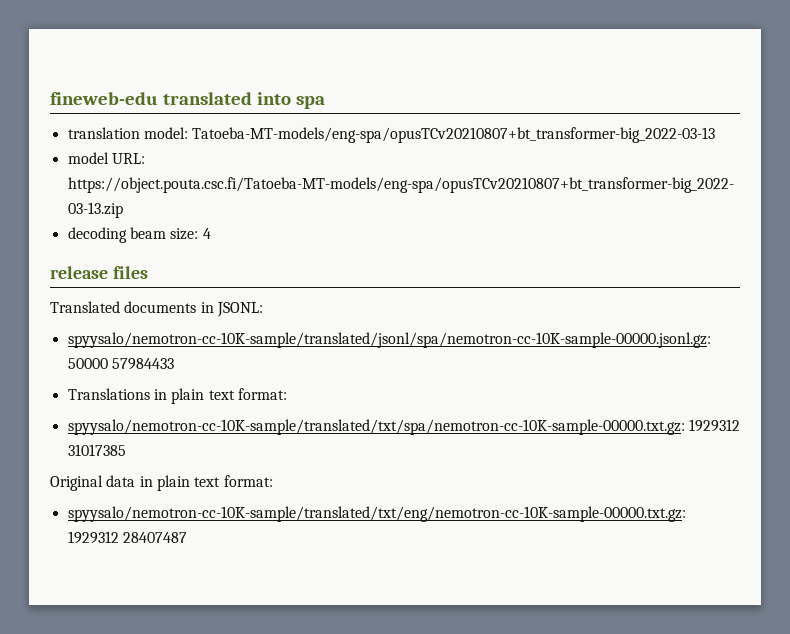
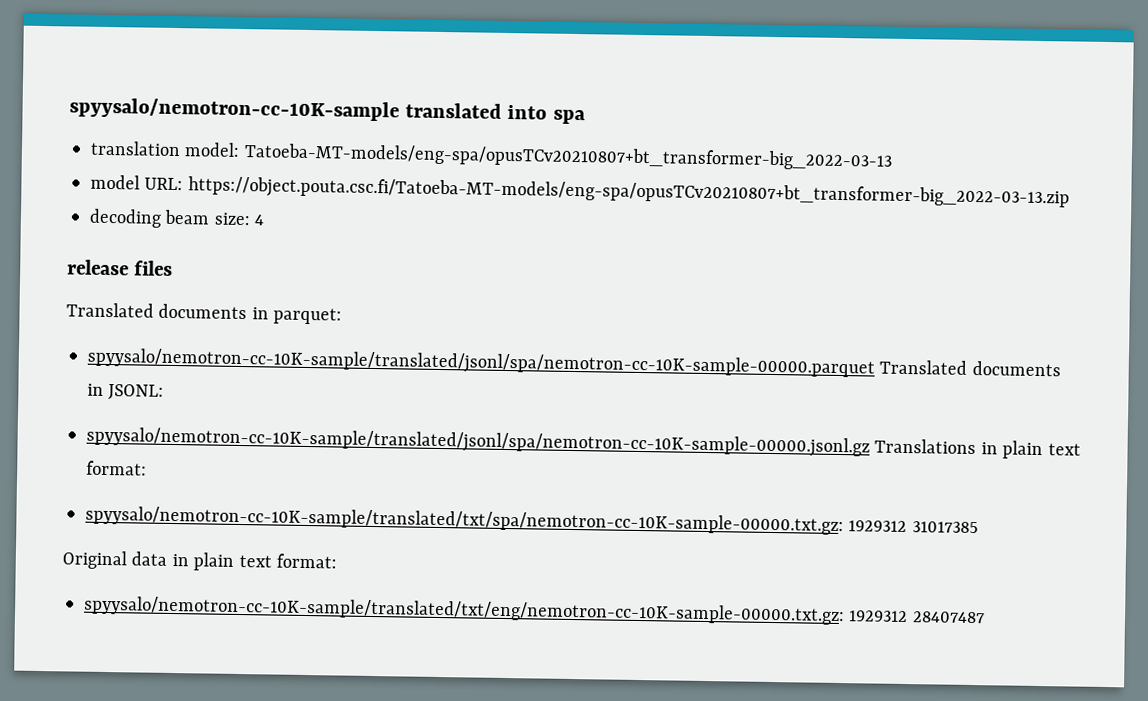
[50,92,158,105] fineweb-edu -> [69,97,400,122] spyysalo/nemotron-cc-10K-sample
[216,302,263,317] [67,332,711,348] [67,358,174,370] JSONL: // spyysalo/nemotron-cc-10K-sample/translated/jsonl/spa/nemotron-cc-10K-sample-00000.jsonl.gz: 50000 57984433 // -> [273,307,343,325] [87,347,1061,379] [87,383,165,400] [86,426,870,458] parquet: // spyysalo/nemotron-cc-10K-sample/translated/jsonl/spa/nemotron-cc-10K-sample-00000.parquet Translated documents in JSONL: // spyysalo/nemotron-cc-10K-sample/translated/jsonl/spa/nemotron-cc-10K-sample-00000.jsonl.gz

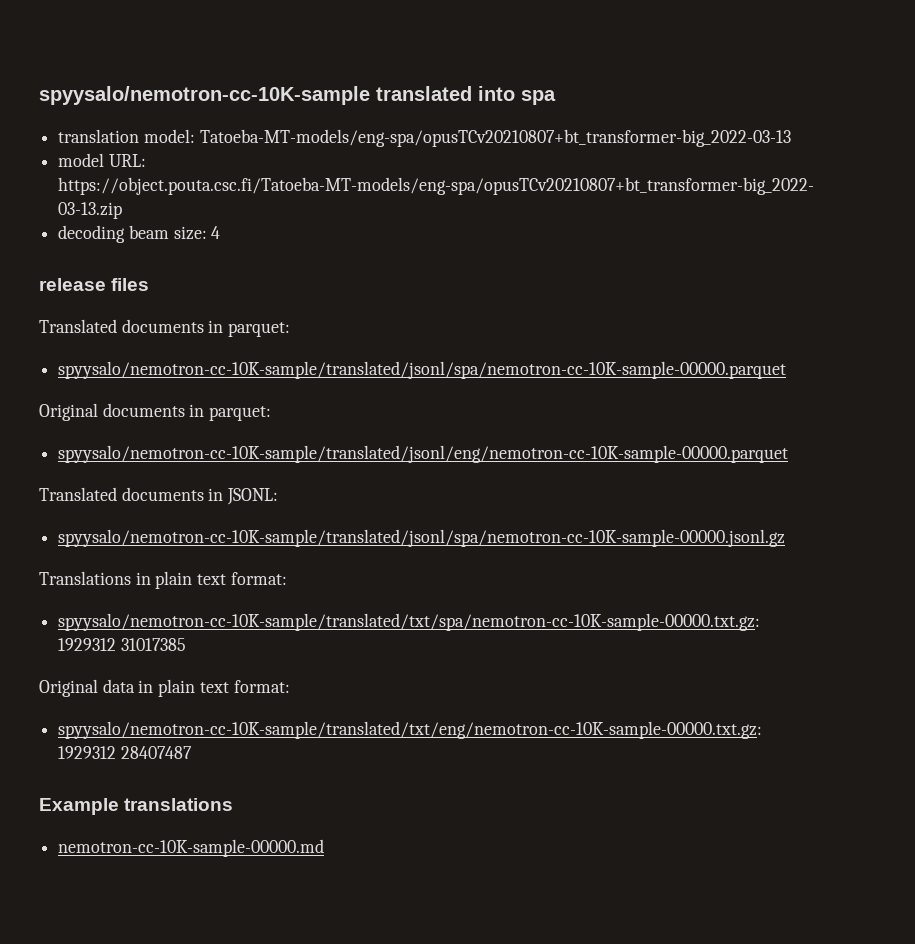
(875, 363) none -> [39,403,272,421] [58,445,789,463] // Original documents in parquet: // spyysalo/nemotron-cc-10K-sample/translated/jsonl/eng/nemotron-cc-10K-sample-00000.parquet //
(870, 442) none -> (786, 538) //
(985, 617) none -> [39,798,234,815] [58,839,325,857] // Example translations // nemotron-cc-10K-sample-00000.md

